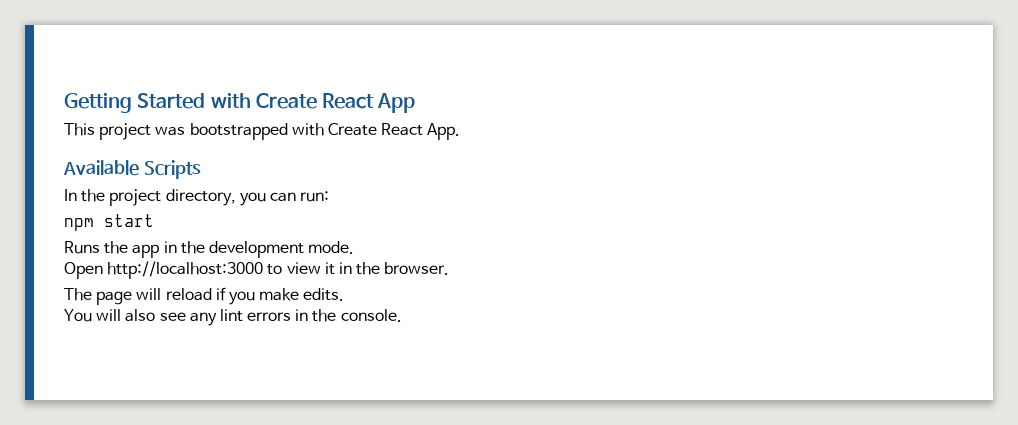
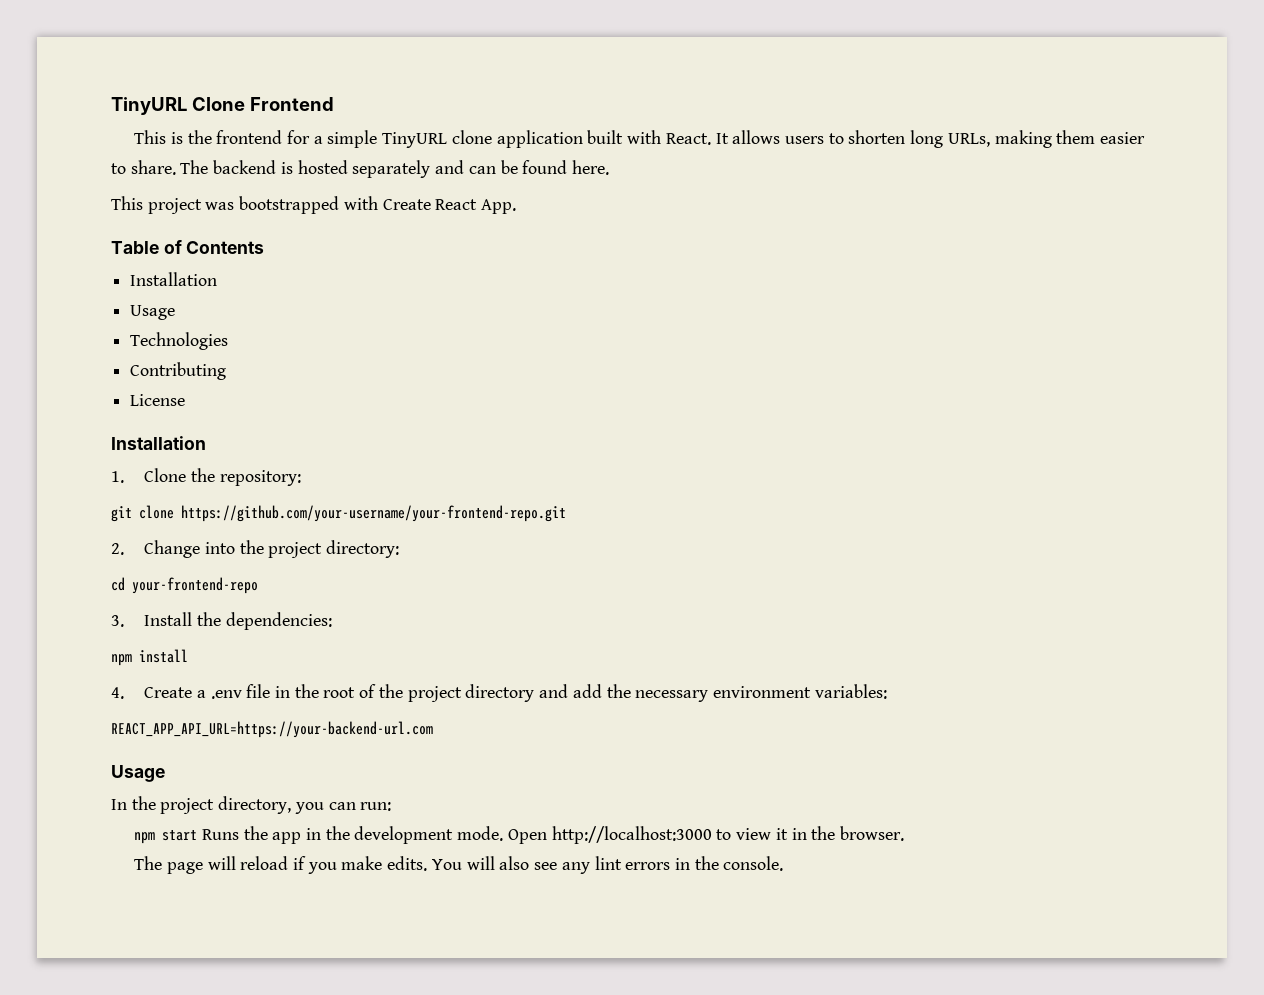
[64,93,416,113] Getting Started with Create React App -> [111,97,334,115] [134,130,1146,148] [111,160,609,178] TinyURL Clone Frontend // This is the frontend for a simple TinyURL clone application built with React. It allows users to shorten long URLs, making them easier to share. The backend is hosted separately and can be found here.
[63,160,201,179] Available Scripts -> [111,240,265,254] [130,272,218,286] [130,305,176,320] [130,332,229,350] [130,362,227,380] [130,394,186,406] [111,436,206,450] [111,468,301,486] [111,505,566,522] [111,540,400,558] [111,577,258,594] [111,612,332,630] [111,649,188,666] [111,684,887,702] [111,721,433,738] [111,765,165,782] Table of Contents // Installation // Usage // Technologies // Contributing // License // Installation // 1. Clone the repository: // git clone https://github.com/your-username/your-frontend-repo.git // 2. Change into the project directory: // cd your-frontend-repo // 3. Install the dependencies: // npm install // 4. Create a .env file in the root of the project directory and add the necessary environment variables: // REACT_APP_API_URL=https://your-backend-url.com // Usage
(154, 220) // -> (198, 835) none
(355, 247) // -> (504, 833) none
(345, 294) // -> (428, 863) none

